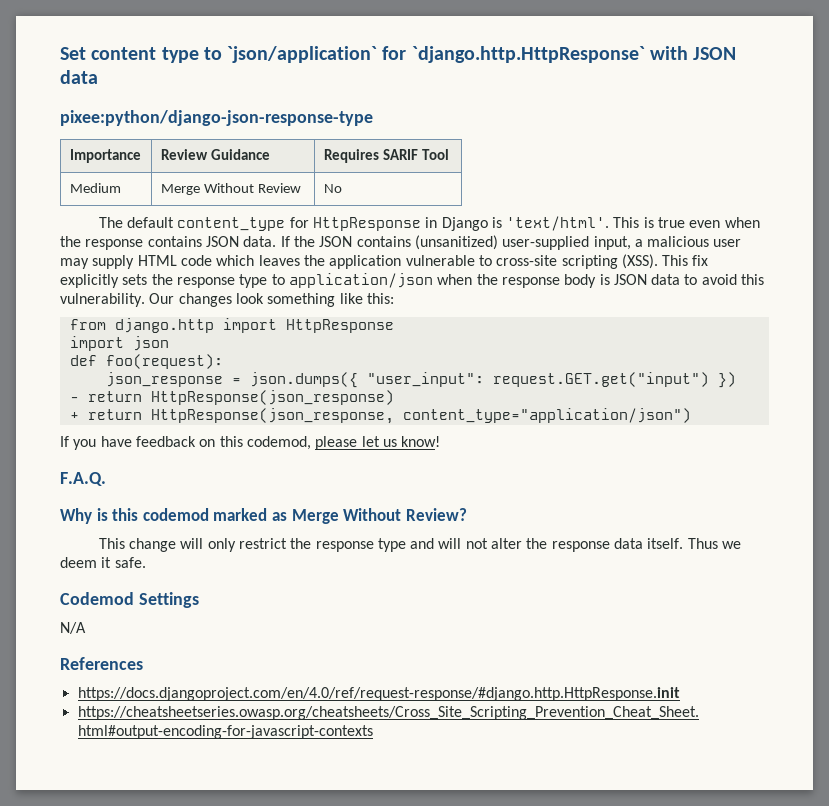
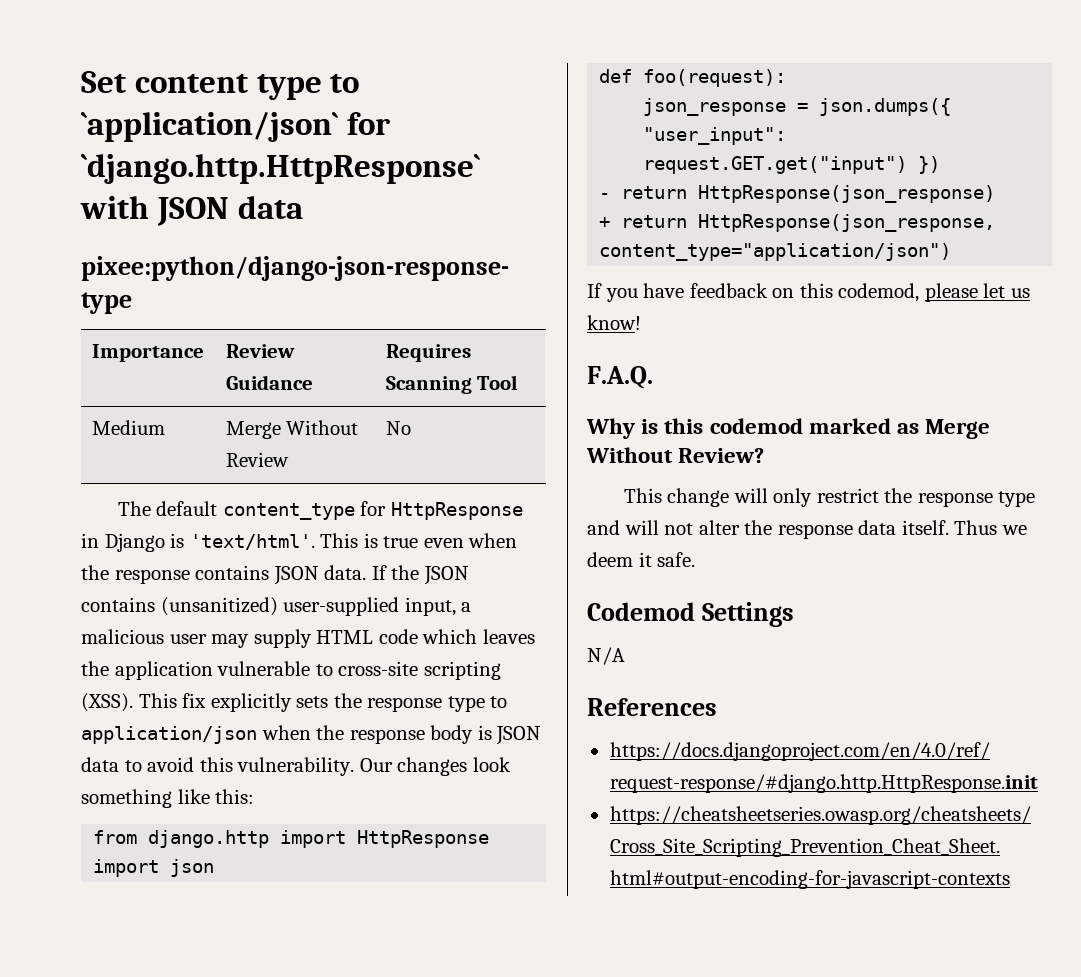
[227,46,378,63] `json/application` -> [81,111,339,142] `application/json`
[382,149,418,160] SARIF -> [385,376,472,394] Scanning

